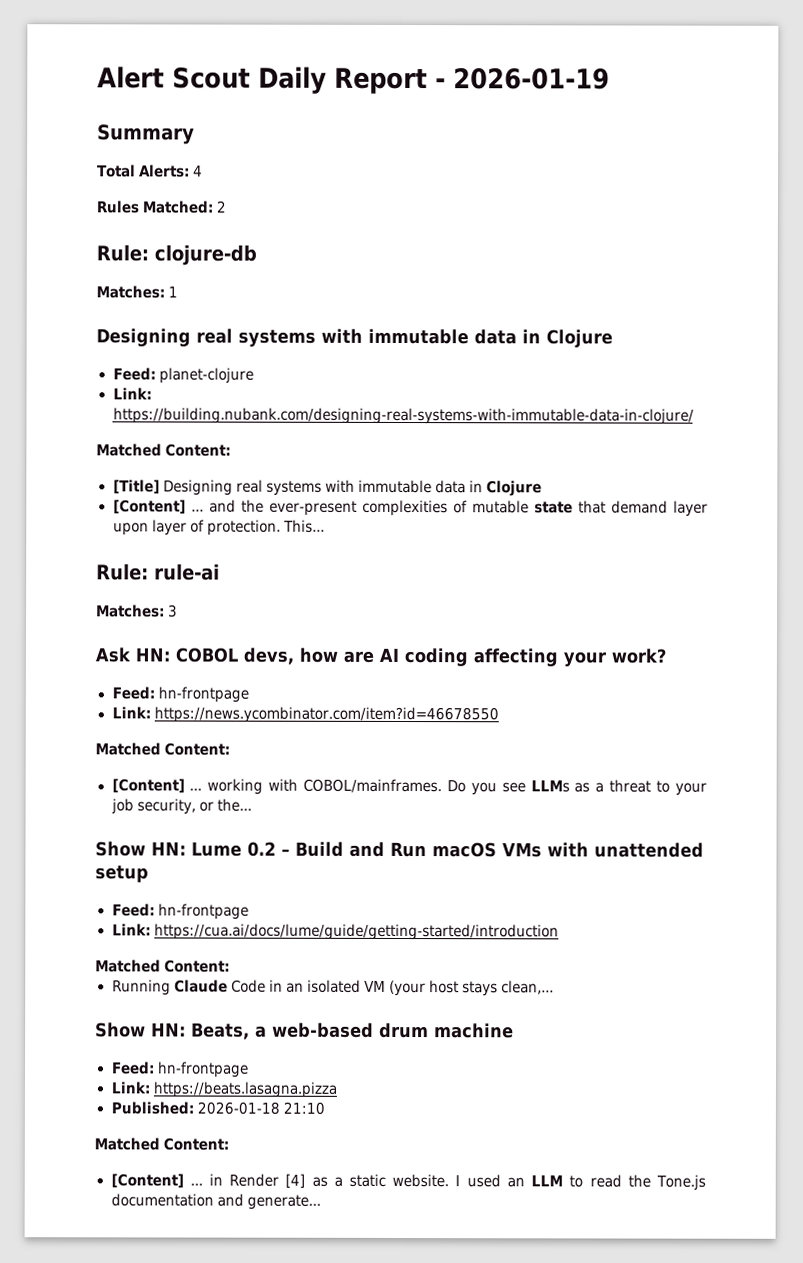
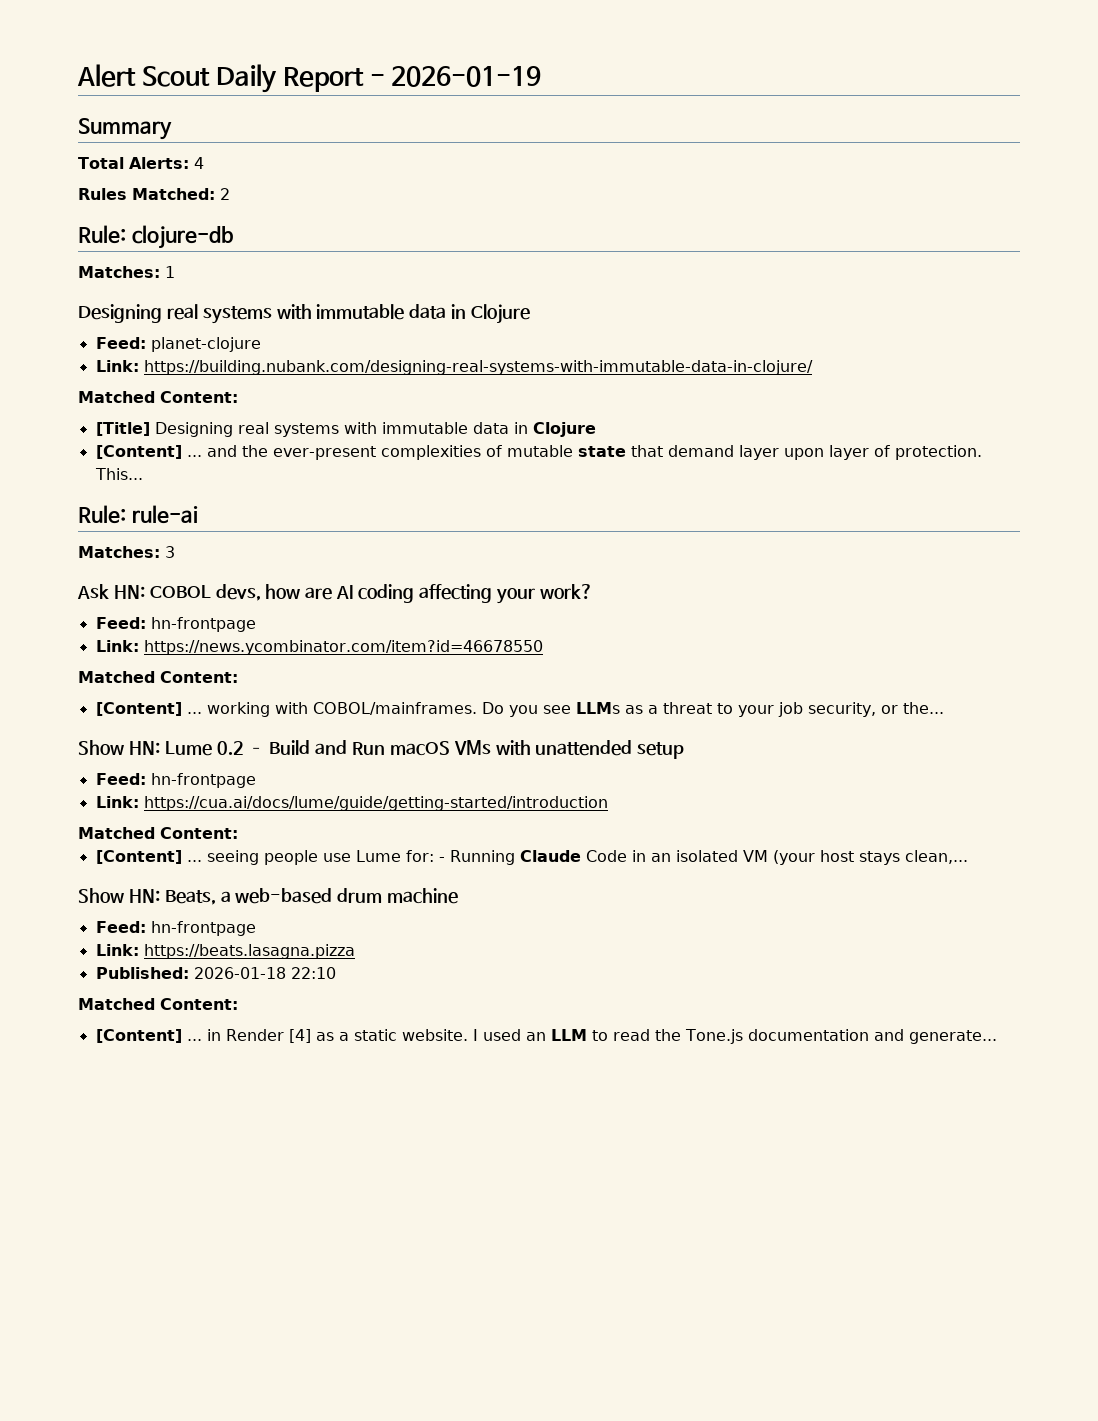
(231, 966) none -> [95,850,445,865] [Content] ... seeing people use Lume for: -
[282,1101,325,1115] 21:10 -> [290,967,336,979] 22:10

